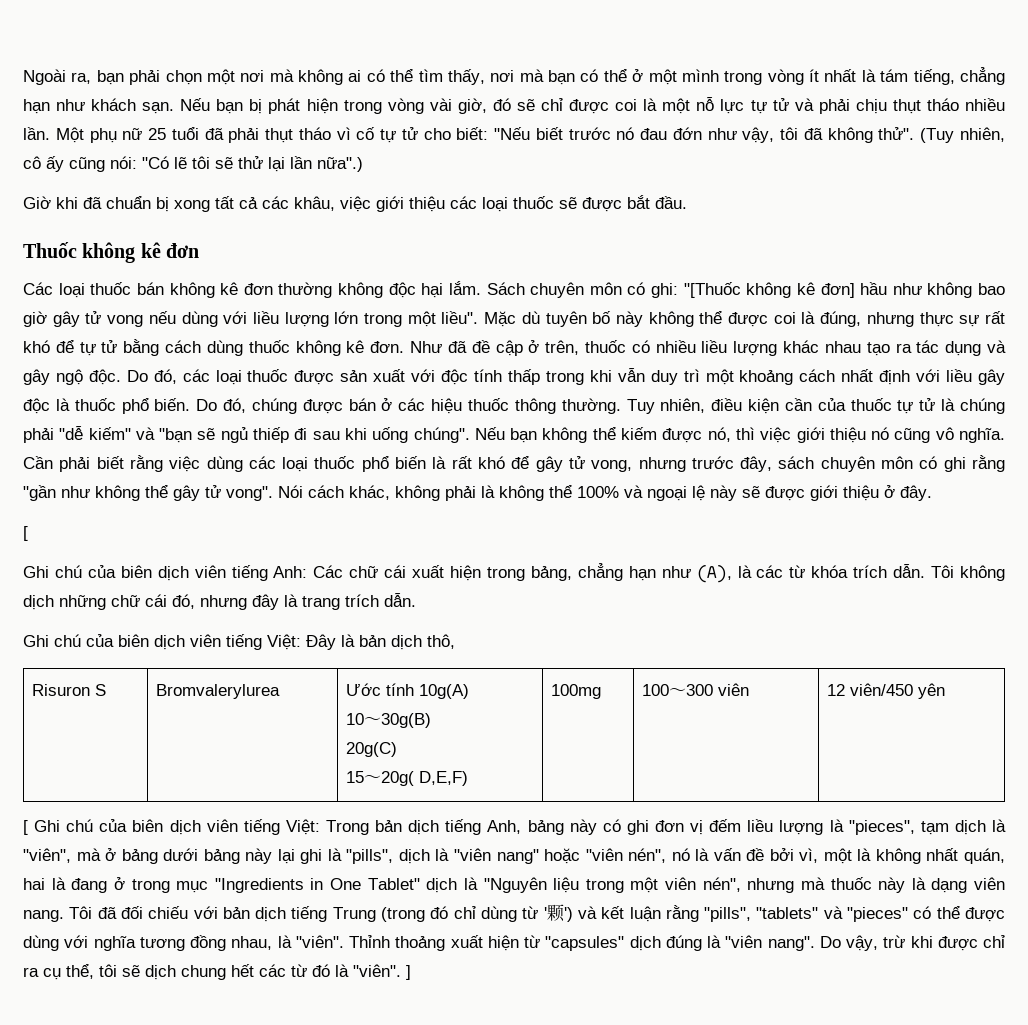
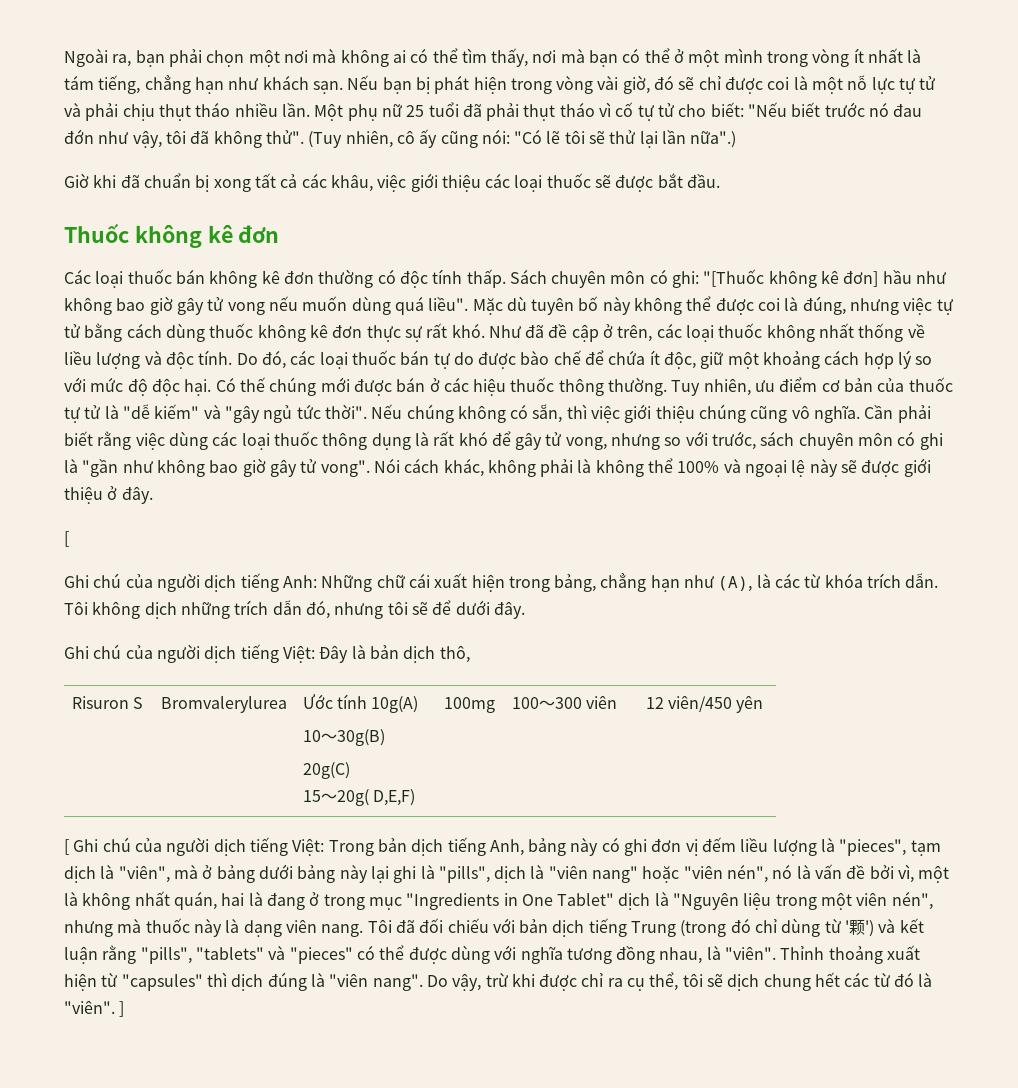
[338,281,481,298] không độc hại lắm. -> [377,269,506,288] có độc tính thấp.
[181,311,436,327] dùng với liều lượng lớn trong một -> [302,296,424,315] muốn dùng quá
[919,311,1005,327] [23,340,74,353] thực sự rất khó để -> [903,297,933,315] việc
[370,341,405,353] đơn. -> [332,323,485,342] đơn thực sự rất khó.
[584,340,1006,356] [23,369,121,385] thuốc có nhiều liều lượng khác nhau tạo ra tác dụng và gây ngộ độc. -> [656,323,925,342] [64,350,233,369] các loại thuốc không nhất thống về liều lượng và độc tính.
[294,368,1006,385] [23,398,297,414] được sản xuất với độc tính thấp trong khi vẫn duy trì một khoảng cách nhất định với liều gây độc là thuốc phổ biến. Do đó, chúng -> [400,350,933,369] [64,377,350,396] bán tự do được bào chế để chứa ít độc, giữ một khoảng cách hợp lý so với mức độ độc hại. Có thế chúng mới
[711,398,812,414] điều kiện cần -> [755,377,874,392] ưu điểm cơ bản
[959,398,1005,414] [23,428,54,443] chúng phải -> (119, 411) none
[159,427,731,443] "bạn sẽ ngủ thiếp đi sau khi uống chúng". Nếu bạn không thể kiếm được nó, -> [224,404,563,423] "gây ngủ tức thời". Nếu chúng không có sẵn,
[871,427,890,440] nó -> [699,404,747,423] chúng
[361,456,427,472] phổ biến -> [322,432,411,450] thông dụng
[691,456,773,472] trước đây, -> [664,431,757,450] so với trước,
[971,455,1005,472] rằng -> [64,458,78,473] là
[145,485,168,498] thể -> [209,458,266,477] bao giờ
[120,565,226,581] biên dịch viên -> [156,573,237,592] người dịch
[313,565,344,578] Các -> [321,575,373,592] Những
[111,593,416,610] [23,634,221,650] chữ cái đó, nhưng đây là trang trích dẫn. // Ghi chú của biên dịch viên -> [234,600,525,619] [64,644,237,663] trích dẫn đó, nhưng tôi sẽ để dưới đây. // Ghi chú của người dịch
[132,819,238,835] biên dịch viên -> [166,837,246,856] người dịch
(625, 943) none -> [206,972,227,987] thì

